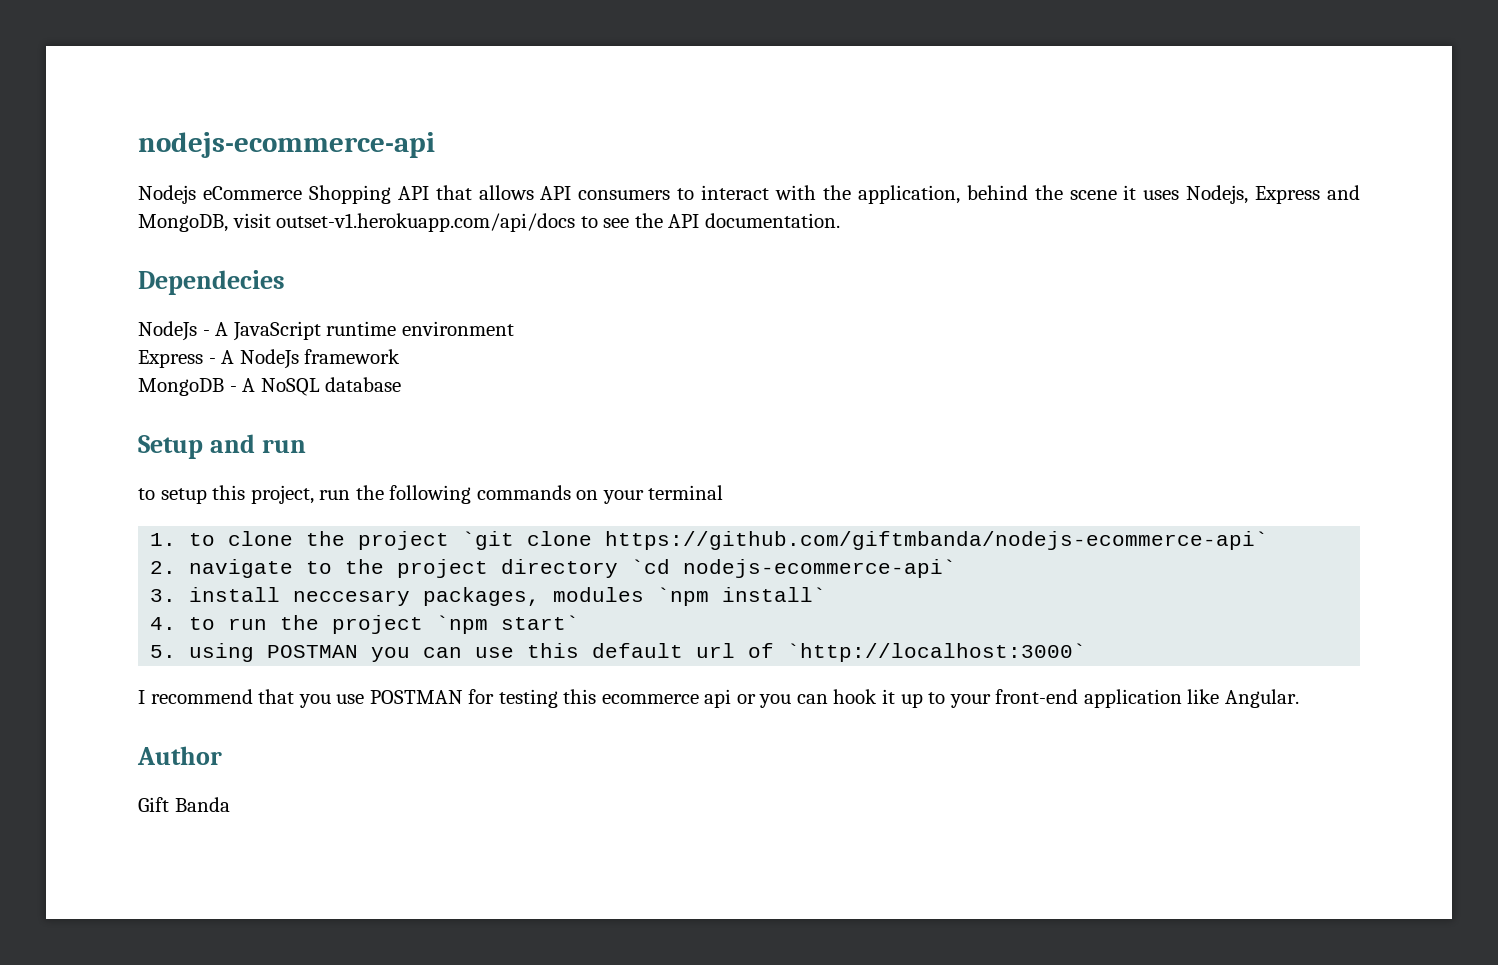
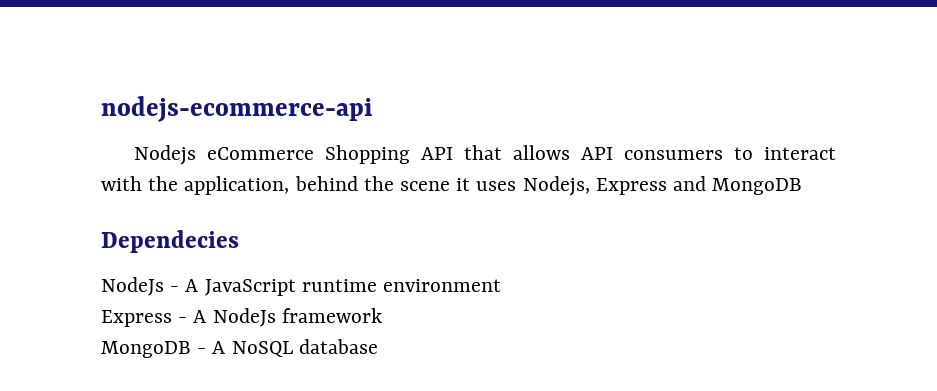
[138,213,840,232] MongoDB, visit outset-v1.herokuapp.com/api/docs to see the API documentation. -> [712,178,803,195] MongoDB
[138,434,306,459] [138,485,724,504] [150,531,1269,550] [150,559,957,578] [150,587,827,606] [150,615,580,634] [150,643,1087,662] [138,689,1299,708] [137,746,222,765] [138,797,230,812] // Setup and run // to setup this project, run the following commands on your terminal // 1. to clone the project `git clone https://github.com/giftmbanda/nodejs-ecommerce-api` // 2. navigate to the project directory `cd nodejs-ecommerce-api` // 3. install neccesary packages, modules `npm install` // 4. to run the project `npm start` // 5. using POSTMAN you can use this default url of `http://localhost:3000` // I recommend that you use POSTMAN for testing this ecommerce api or you can hook it up to your front-end application like Angular. // Author // Gift Banda -> (378, 346) none

